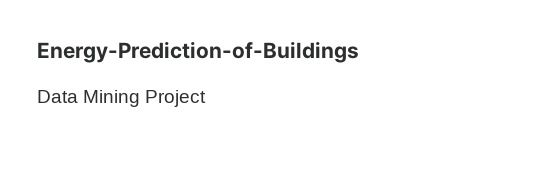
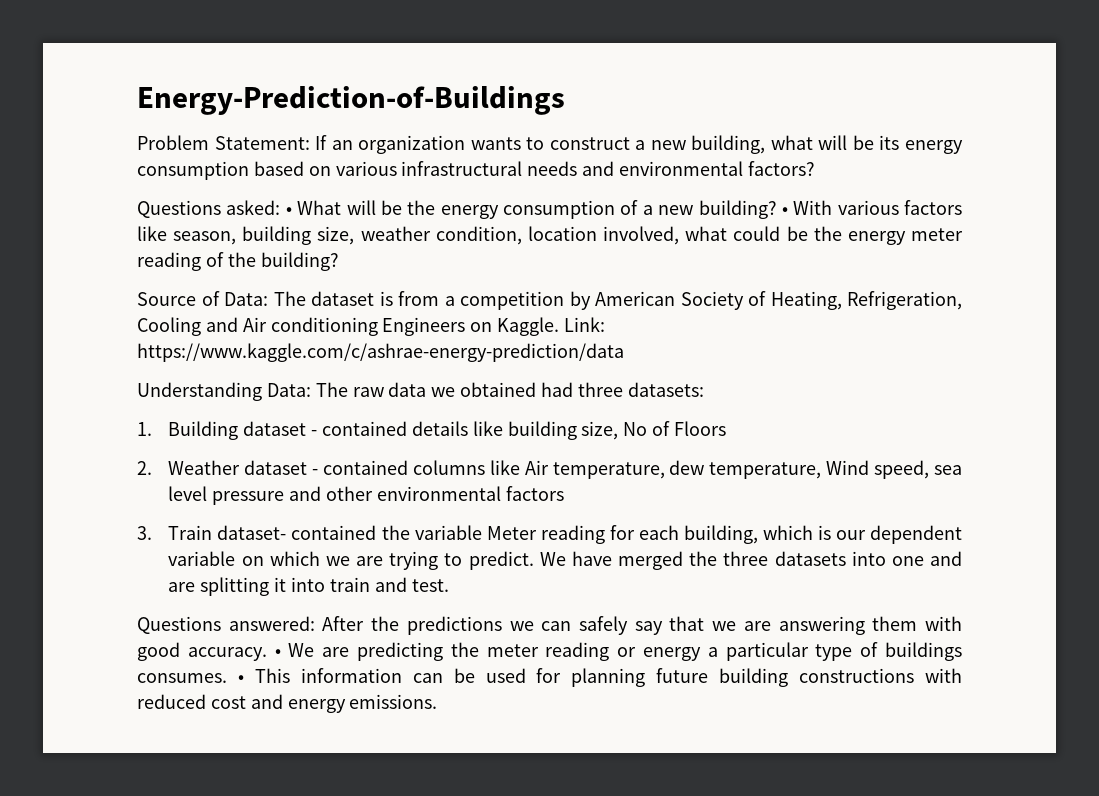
[37,90,207,107] Data Mining Project -> [137,135,963,154] [137,161,815,180] [137,200,962,219] [137,226,964,245] [137,252,339,271] [137,291,962,310] [137,317,606,336] [137,343,624,362] [137,382,704,401] [137,421,726,440] [137,460,962,479] [168,486,564,505] [137,525,963,544] [168,551,962,570] [168,577,449,596] [137,616,962,635] [137,642,962,661] [137,668,962,687] [137,694,438,713] Problem Statement: If an organization wants to construct a new building, what will be its energy consumption based on various infrastructural needs and environmental factors? // Questions asked: • What will be the energy consumption of a new building? • With various factors like season, building size, weather condition, location involved, what could be the energy meter reading of the building? // Source of Data: The dataset is from a competition by American Society of Heating, Refrigeration, Cooling and Air conditioning Engineers on Kaggle. Link: https://www.kaggle.com/c/ashrae-energy-prediction/data // Understanding Data: The raw data we obtained had three datasets: // 1. Building dataset - contained details like building size, No of Floors // 2. Weather dataset - contained columns like Air temperature, dew temperature, Wind speed, sea level pressure and other environmental factors // 3. Train dataset- contained the variable Meter reading for each building, which is our dependent variable on which we are trying to predict. We have merged the three datasets into one and are splitting it into train and test. // Questions answered: After the predictions we can safely say that we are answering them with good accuracy. • We are predicting the meter reading or energy a particular type of buildings consumes. • This information can be used for planning future building constructions with reduced cost and energy emissions.

